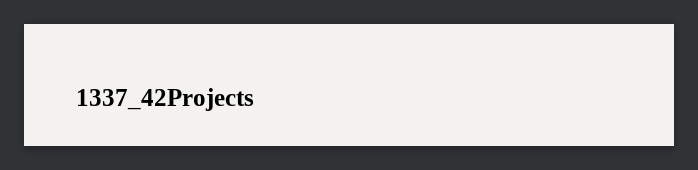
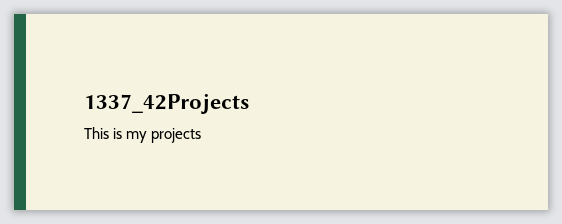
(254, 99) none -> [84,127,202,143] // This is my projects

